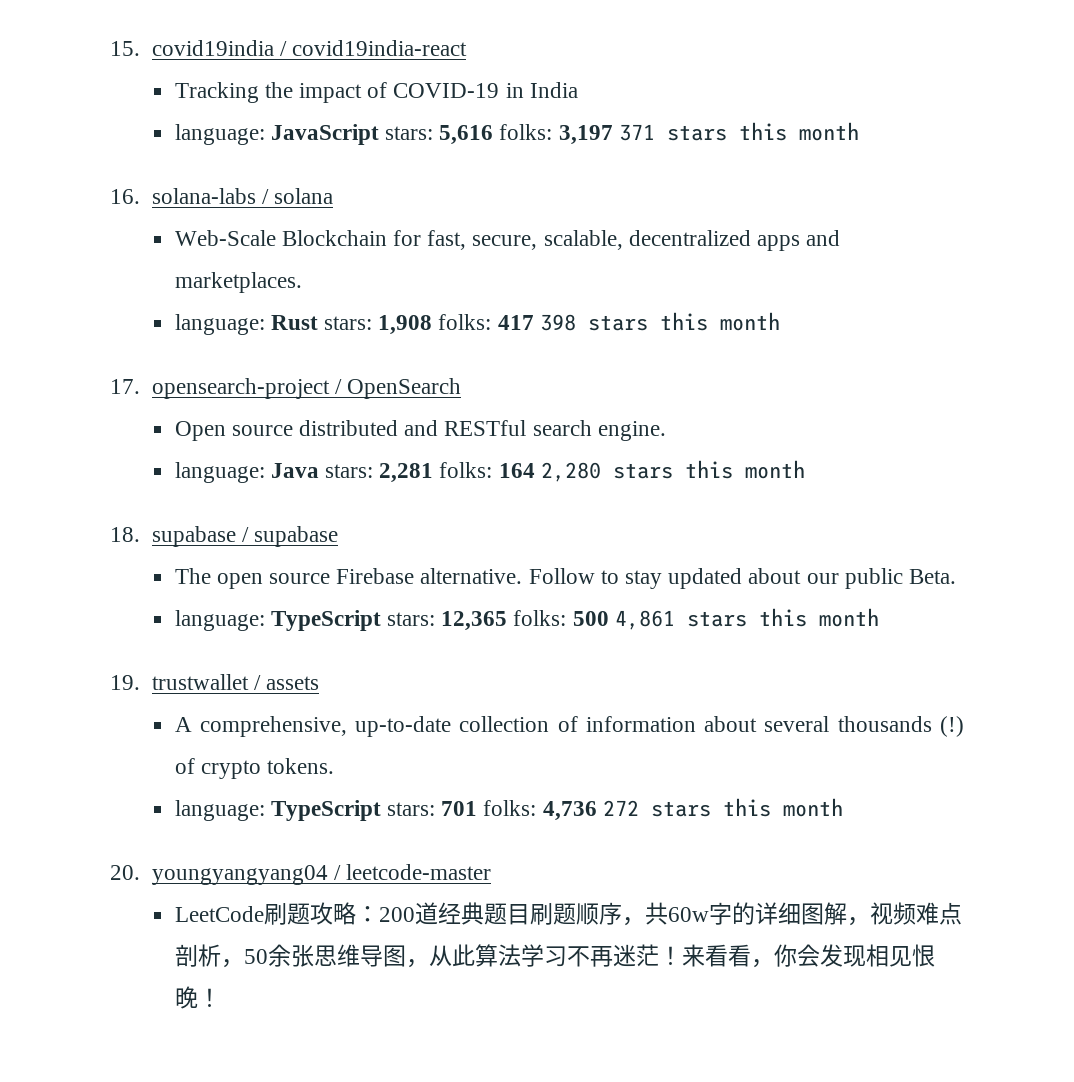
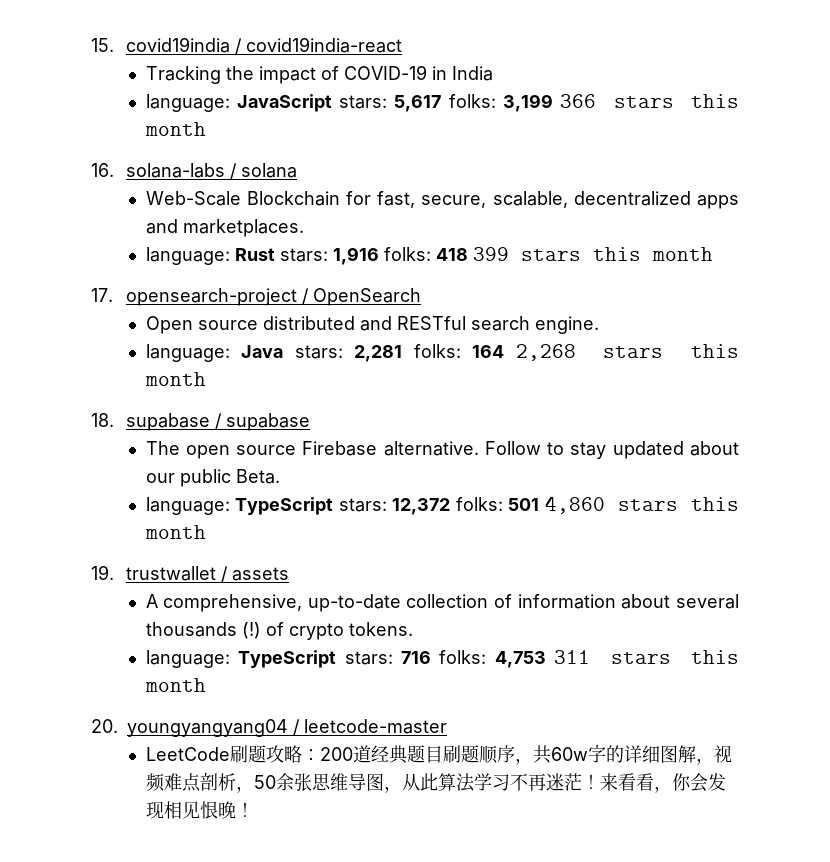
[439,124,655,145] 5,616 folks: 3,197 371 -> [394,94,597,112] 5,617 folks: 3,199 366
[378,314,576,335] 1,908 folks: 417 398 -> [332,247,509,265] 1,916 folks: 418 399
[540,462,601,482] 2,280 -> [515,344,576,361] 2,268
[441,610,675,631] 12,365 folks: 500 4,861 -> [392,496,605,515] 12,372 folks: 501 4,860
[441,800,639,821] 701 folks: 4,736 272 -> [400,650,591,668] 716 folks: 4,753 311

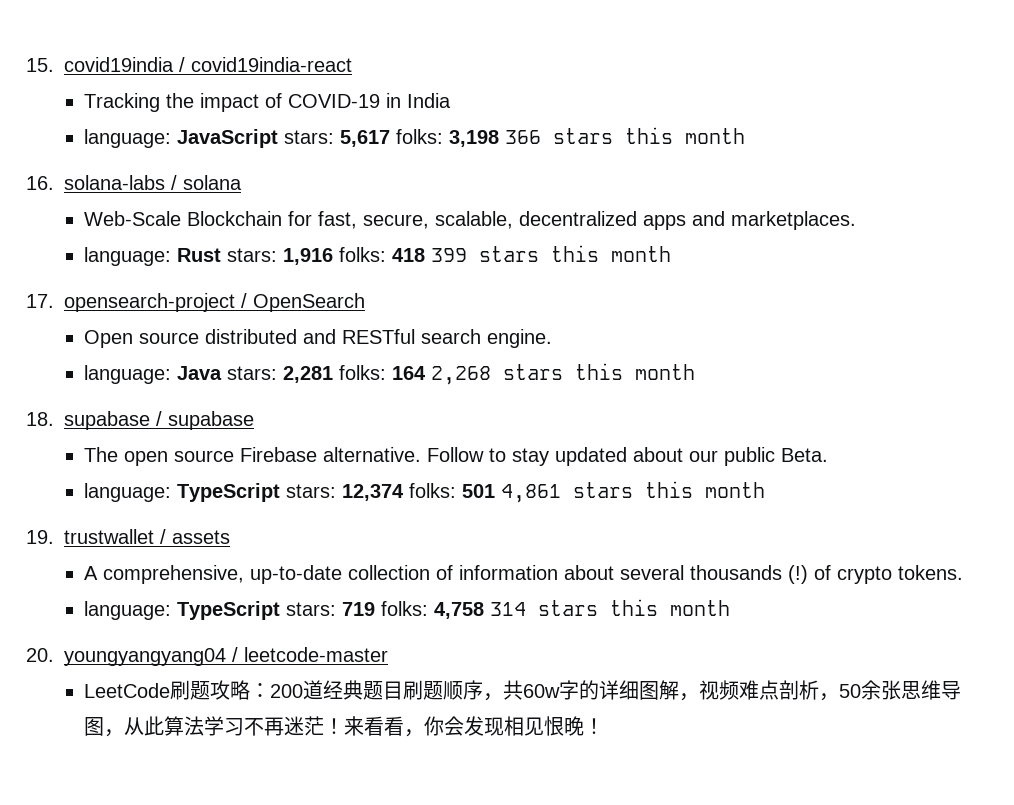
[502,94,553,112] 3,199 -> [449,130,500,147] 3,198
[392,498,451,515] 12,372 -> [342,484,405,501] 12,374
[544,496,605,514] 4,860 -> [501,484,562,503] 4,861
[400,650,591,668] 716 folks: 4,753 311 -> [342,601,527,619] 719 folks: 4,758 314

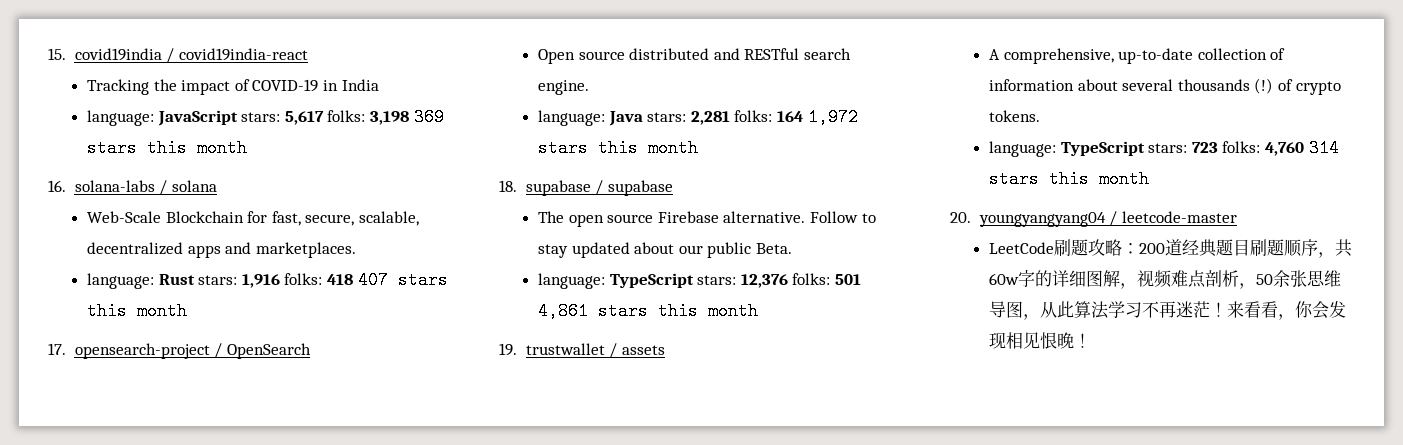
[505,130,542,144] 366 -> [413,108,444,126] 369
[431,248,468,262] 399 -> [357,271,388,289] 407
[431,366,492,385] 2,268 -> [807,108,858,126] 1,972
[342,484,405,501] 12,374 -> [740,274,788,288] 12,376
[342,601,485,619] 719 folks: 4,758 -> [1191,141,1304,156] 723 folks: 4,760

